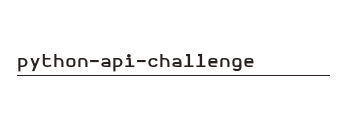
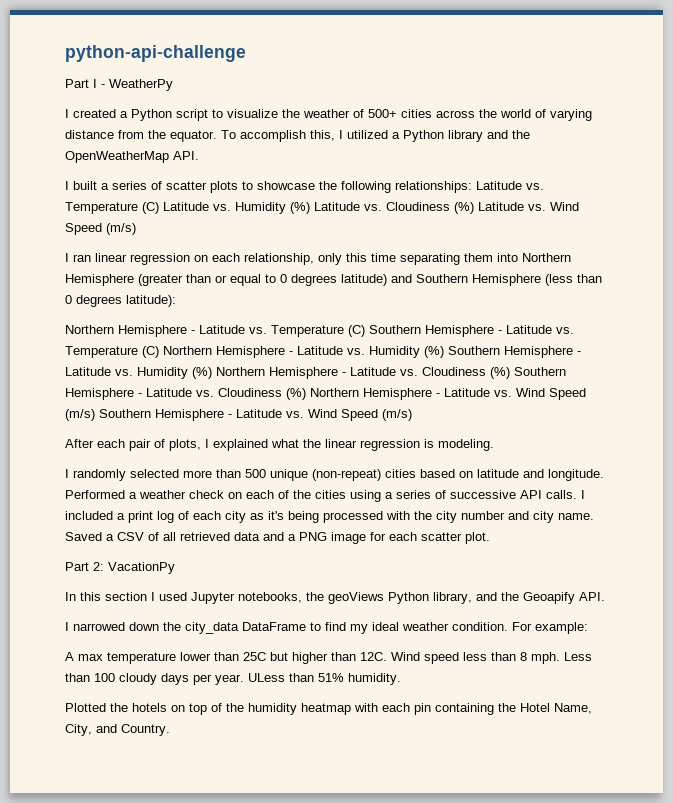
(255, 63) none -> [65,79,173,91] [65,109,592,121] [65,130,530,142] [65,151,199,163] [65,181,544,193] [65,202,579,214] [65,223,136,235] [65,253,571,265] [65,274,602,286] [65,295,176,307] [65,325,574,337] [65,346,581,358] [65,367,566,379] [65,388,586,400] [65,409,412,421] [65,439,494,451] [65,469,604,481] [65,490,585,502] [65,511,594,523] [65,532,490,544] [65,562,175,574] [65,592,605,604] [65,622,588,634] [65,652,592,664] [65,673,401,685] [65,703,592,715] [65,724,170,736] // Part I - WeatherPy // I created a Python script to visualize the weather of 500+ cities across the world of varying distance from the equator. To accomplish this, I utilized a Python library and the OpenWeatherMap API. // I built a series of scatter plots to showcase the following relationships: Latitude vs. Temperature (C) Latitude vs. Humidity (%) Latitude vs. Cloudiness (%) Latitude vs. Wind Speed (m/s) // I ran linear regression on each relationship, only this time separating them into Northern Hemisphere (greater than or equal to 0 degrees latitude) and Southern Hemisphere (less than 0 degrees latitude): // Northern Hemisphere - Latitude vs. Temperature (C) Southern Hemisphere - Latitude vs. Temperature (C) Northern Hemisphere - Latitude vs. Humidity (%) Southern Hemisphere - Latitude vs. Humidity (%) Northern Hemisphere - Latitude vs. Cloudiness (%) Southern Hemisphere - Latitude vs. Cloudiness (%) Northern Hemisphere - Latitude vs. Wind Speed (m/s) Southern Hemisphere - Latitude vs. Wind Speed (m/s) // After each pair of plots, I explained what the linear regression is modeling. // I randomly selected more than 500 unique (non-repeat) cities based on latitude and longitude. Performed a weather check on each of the cities using a series of successive API calls. I included a print log of each city as it's being processed with the city number and city name. Saved a CSV of all retrieved data and a PNG image for each scatter plot. // Part 2: VacationPy // In this section I used Jupyter notebooks, the geoViews Python library, and the Geoapify API. // I narrowed down the city_data DataFrame to find my ideal weather condition. For example: // A max temperature lower than 25C but higher than 12C. Wind speed less than 8 mph. Less than 100 cloudy days per year. ULess than 51% humidity. // Plotted the hotels on top of the humidity heatmap with each pin containing the Hotel Name, City, and Country.

